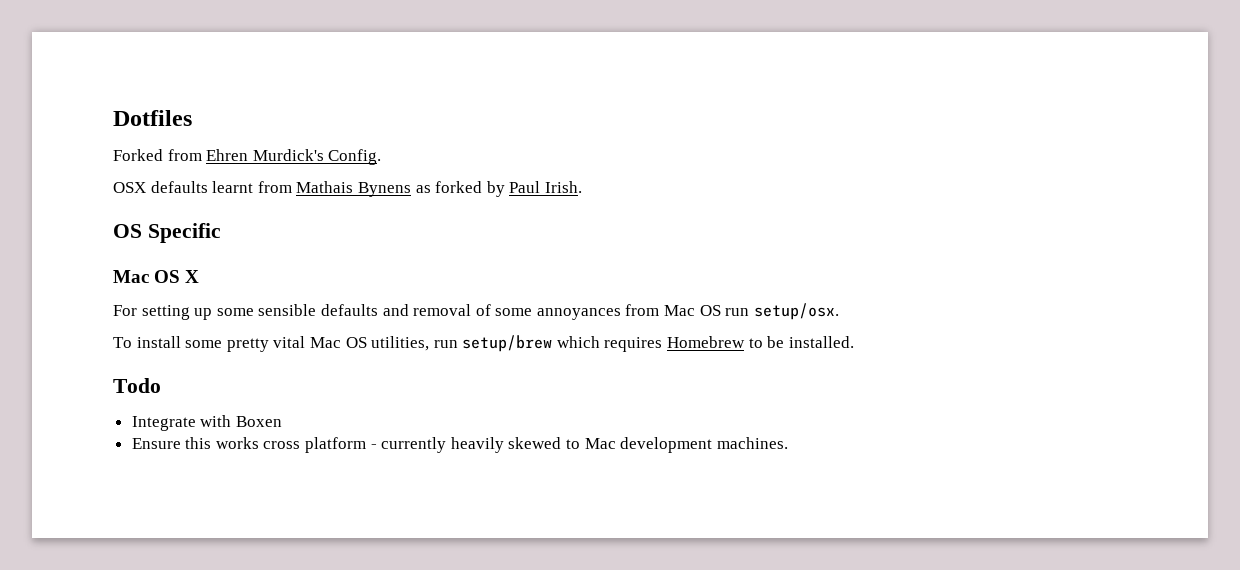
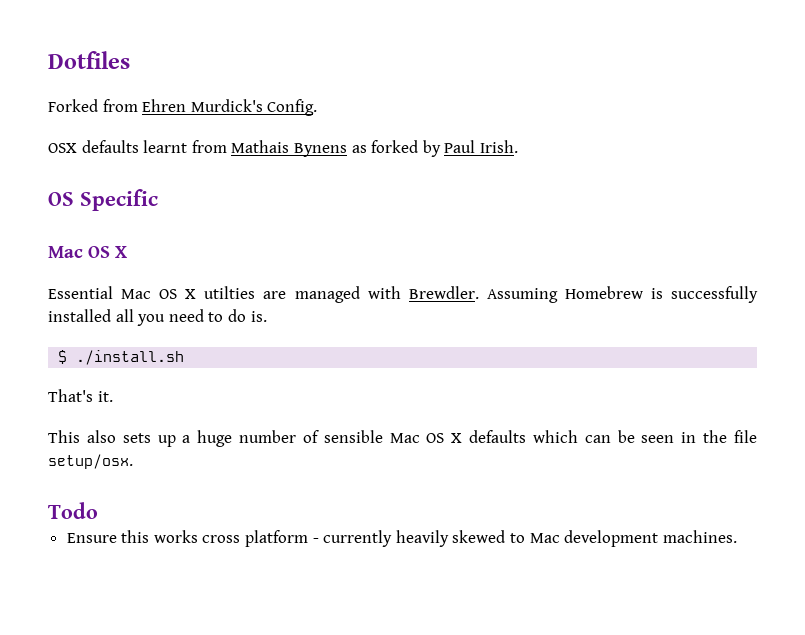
[113,303,839,320] [113,335,854,352] [113,378,161,393] [131,415,282,431] For setting up some sensible defaults and removal of some annoyances from Mac OS run setup/osx. // To install some pretty vital Mac OS utilities, run setup/brew which requires Homebrew to be installed. // Todo // Integrate with Boxen -> [48,286,758,303] [48,309,267,326] [58,350,185,365] [48,389,113,402] [48,430,758,447] [48,454,133,469] [48,502,98,519] Essential Mac OS X utilties are managed with Brewdler. Assuming Homebrew is successfully installed all you need to do is. // $ ./install.sh // That's it. // This also sets up a huge number of sensible Mac OS X defaults which can be seen in the file setup/osx. // Todo

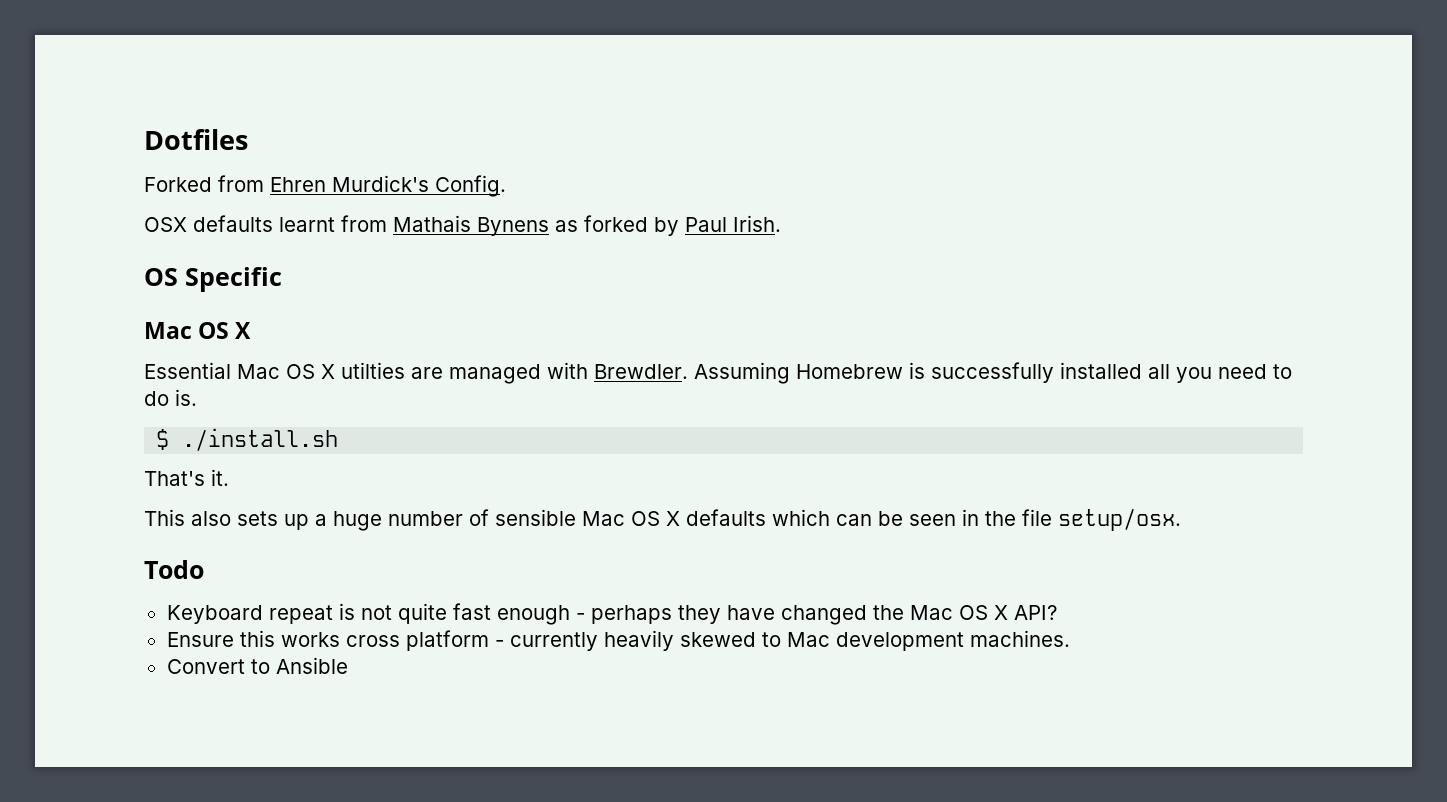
(98, 510) none -> [166,603,1057,625] // Keyboard repeat is not quite fast enough - perhaps they have changed the Mac OS X API?
(737, 536) none -> [166,657,348,674] // Convert to Ansible

